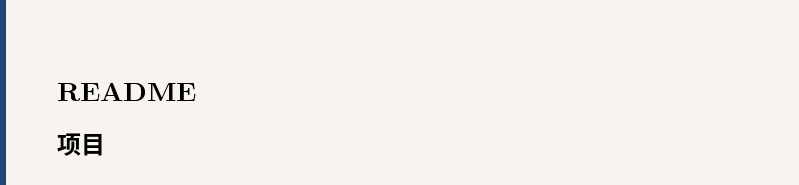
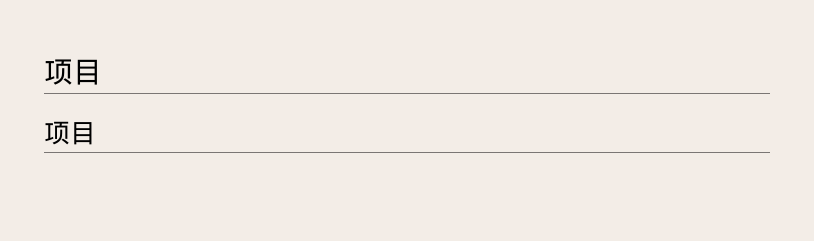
[57,82,196,101] README -> [44,59,102,85] 项目

